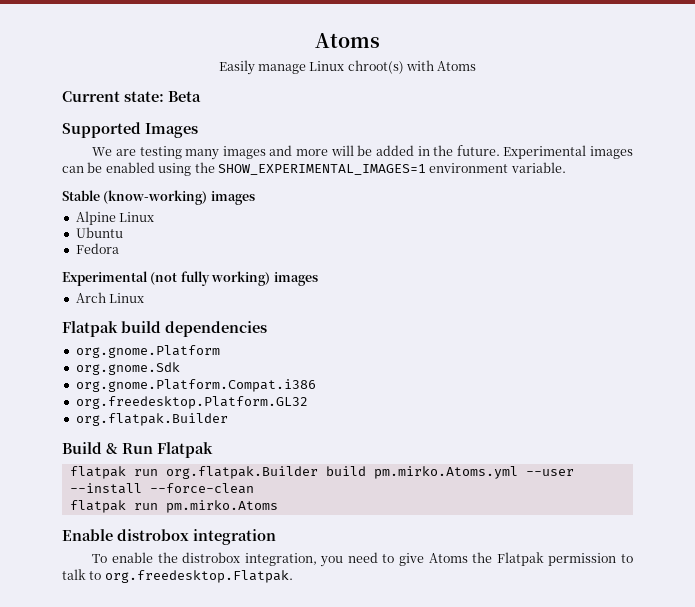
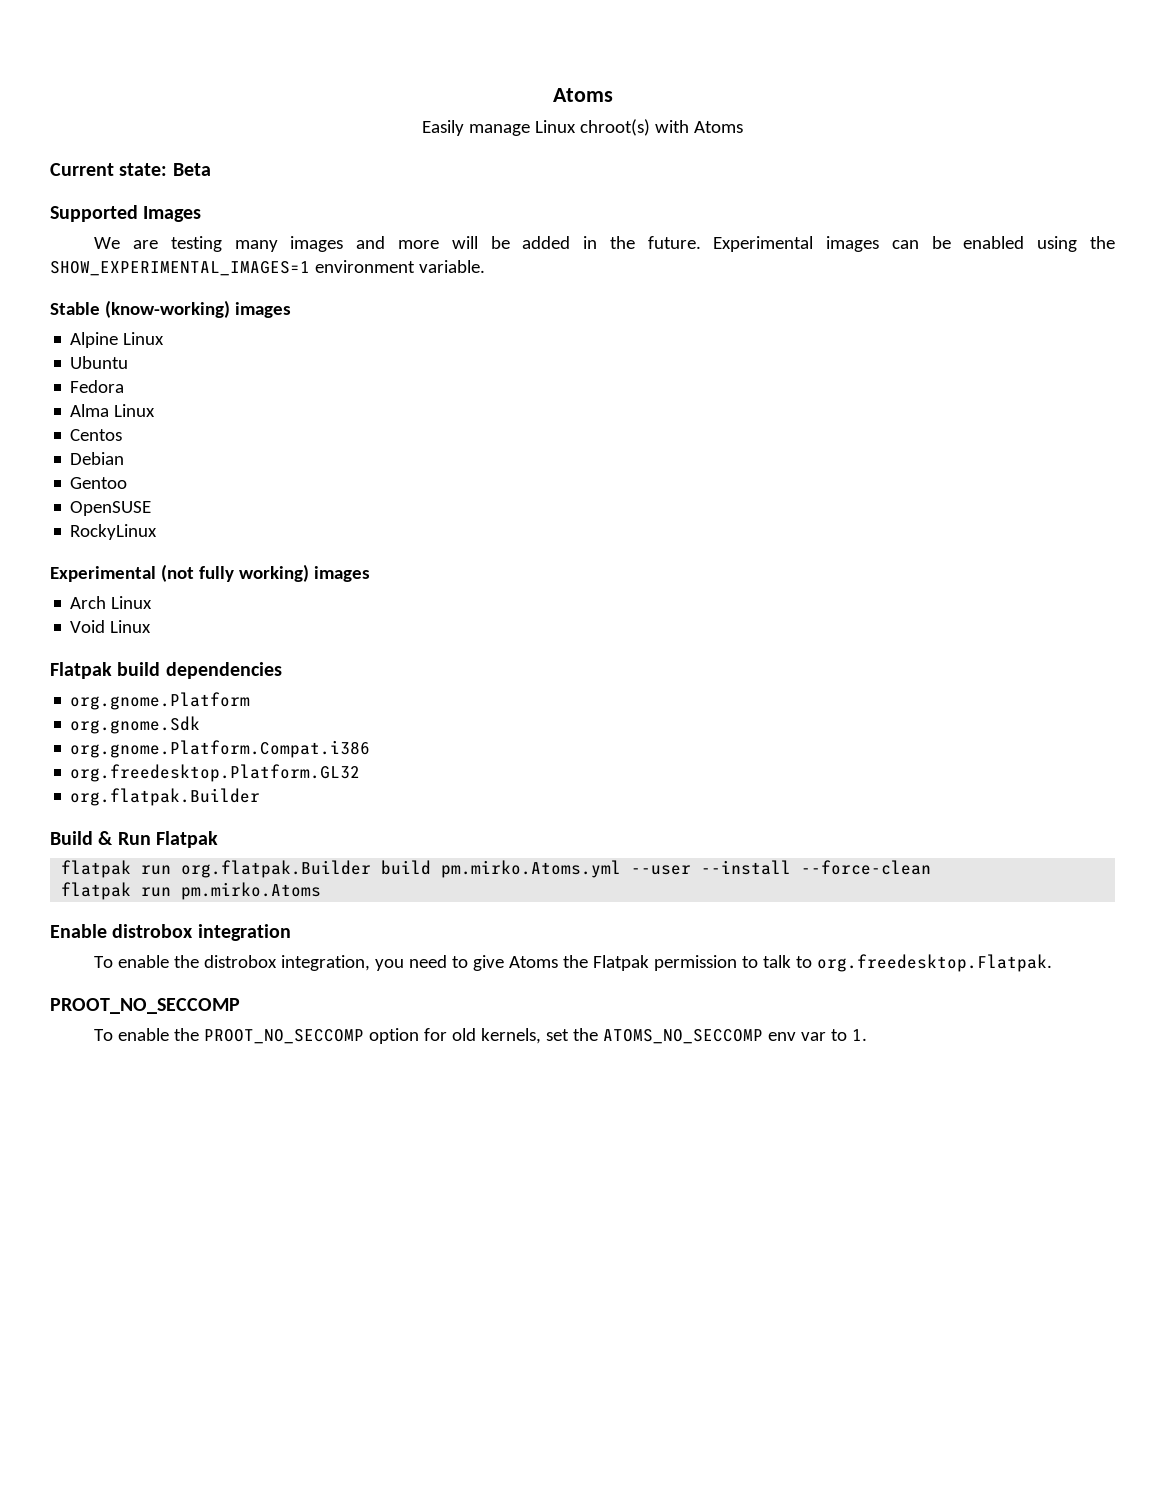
(119, 248) none -> [70,404,156,417] [70,429,123,441] [70,452,125,465] [70,477,128,489] [70,501,152,516] [70,524,158,540] // Alma Linux // Centos // Debian // Gentoo // OpenSUSE // RockyLinux
(145, 298) none -> [70,620,152,633] // Void Linux
(293, 576) none -> [50,998,240,1014] [94,1028,868,1044] // PROOT_NO_SECCOMP // To enable the PROOT_NO_SECCOMP option for old kernels, set the ATOMS_NO_SECCOMP env var to 1.

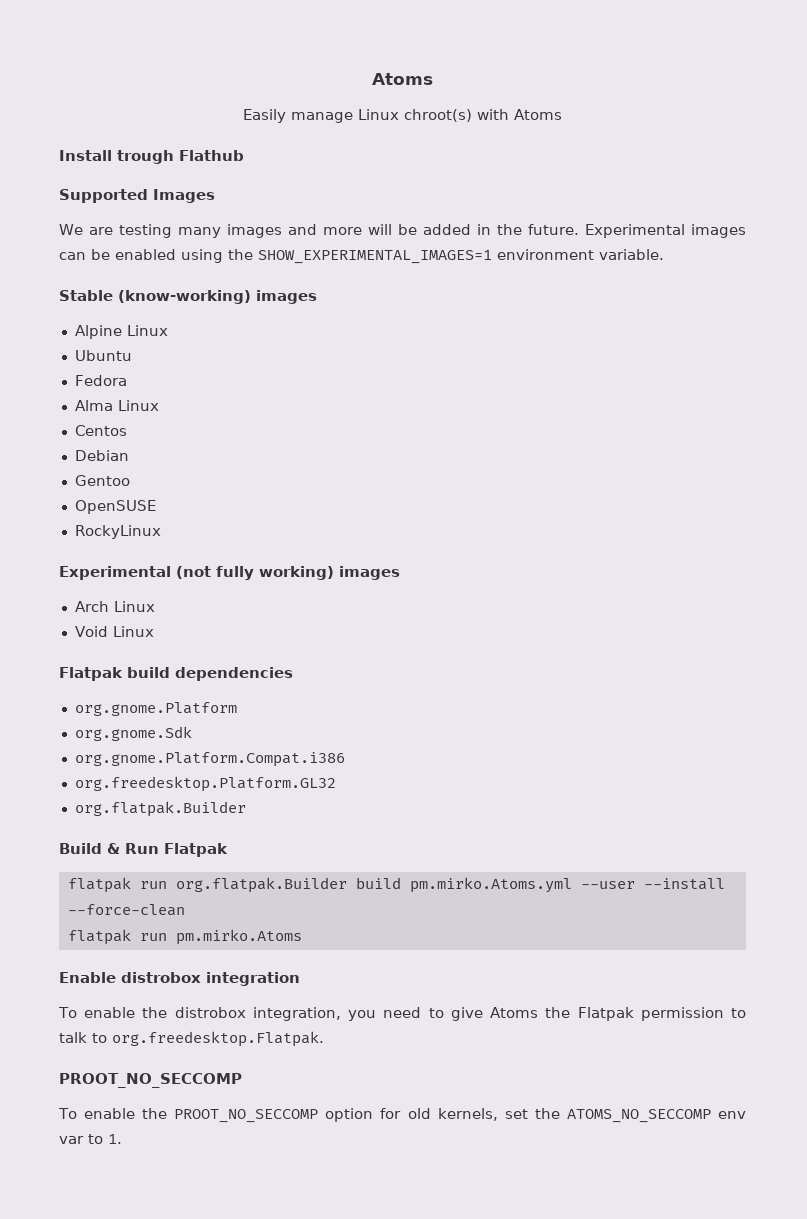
[50,163,211,176] Current state: Beta -> [59,150,244,164] Install trough Flathub

